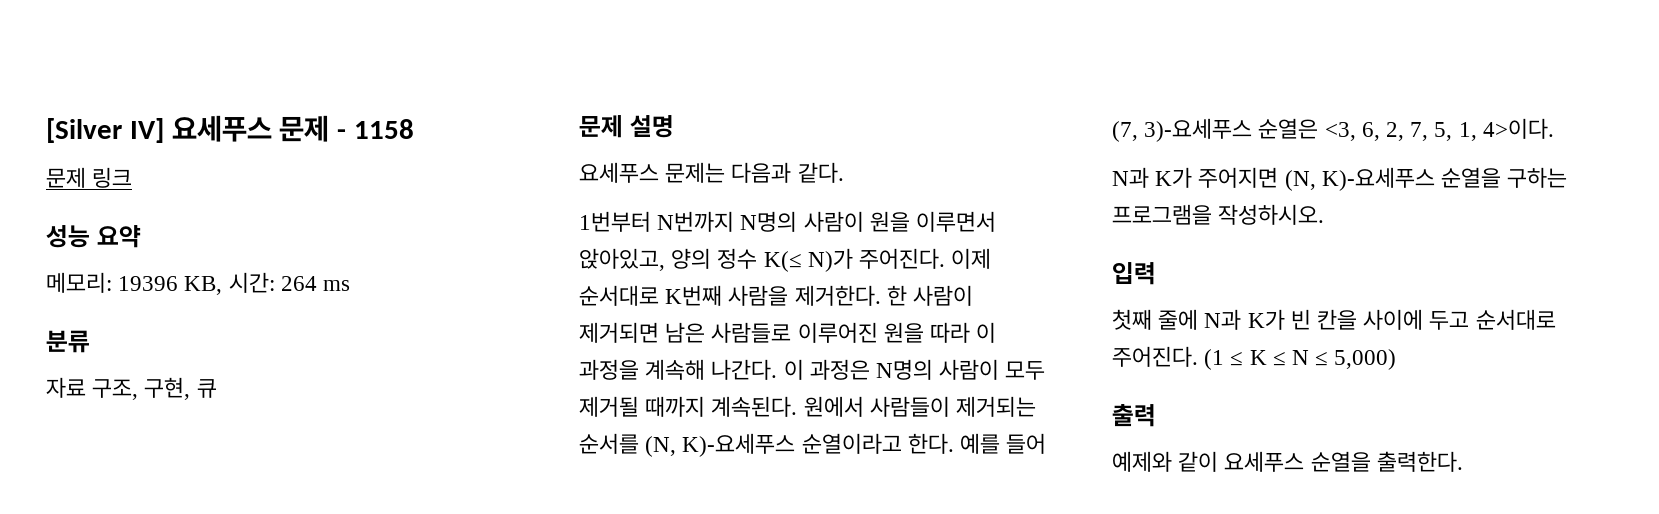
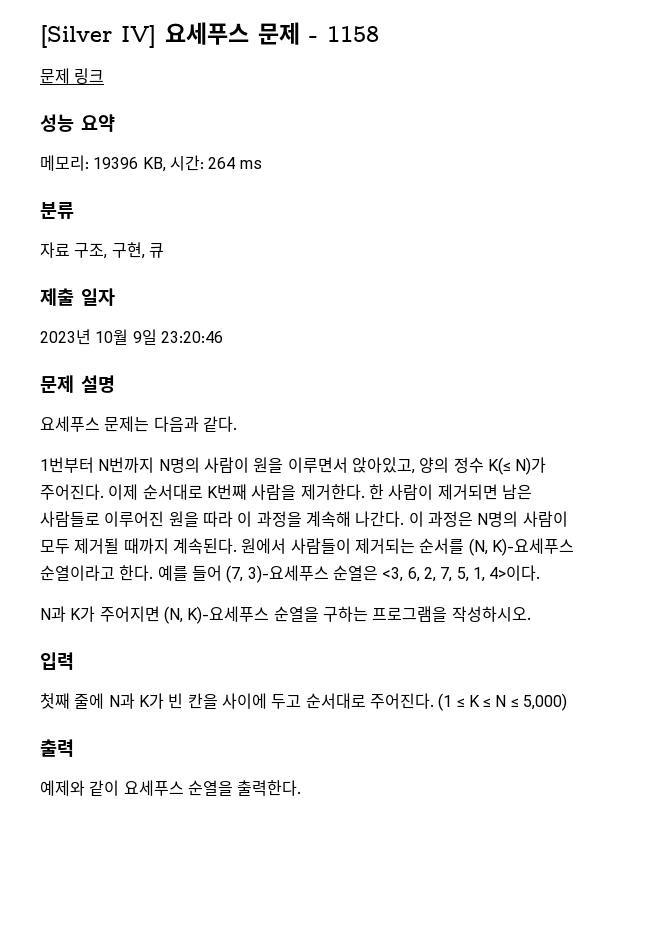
(217, 388) none -> [40,288,115,306] [40,329,223,345] // 제출 일자 // 2023년 10월 9일 23:20:46

